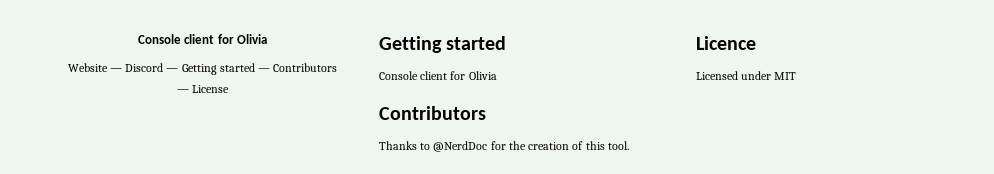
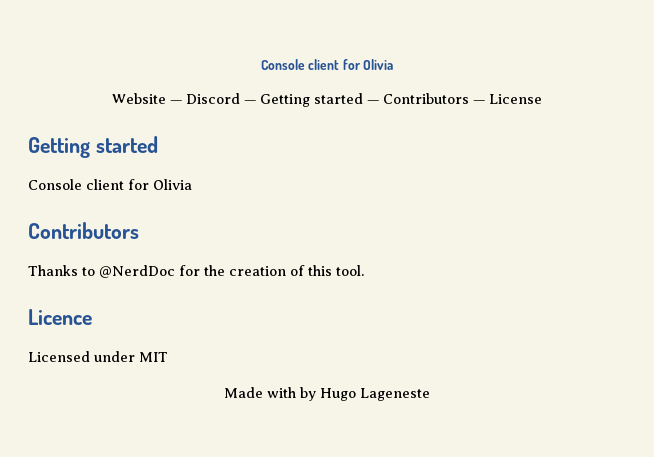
(797, 76) none -> [224,387,430,401] // Made with by Hugo Lageneste

